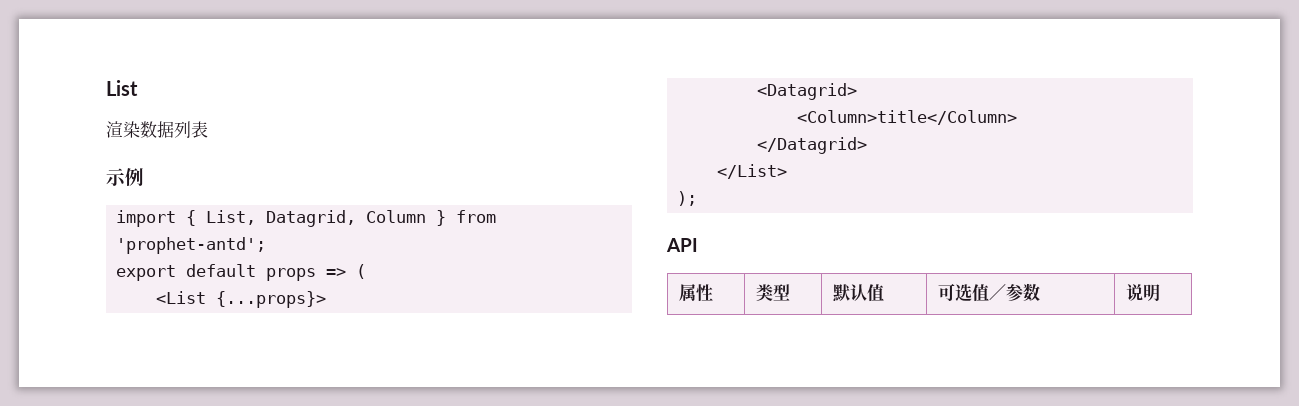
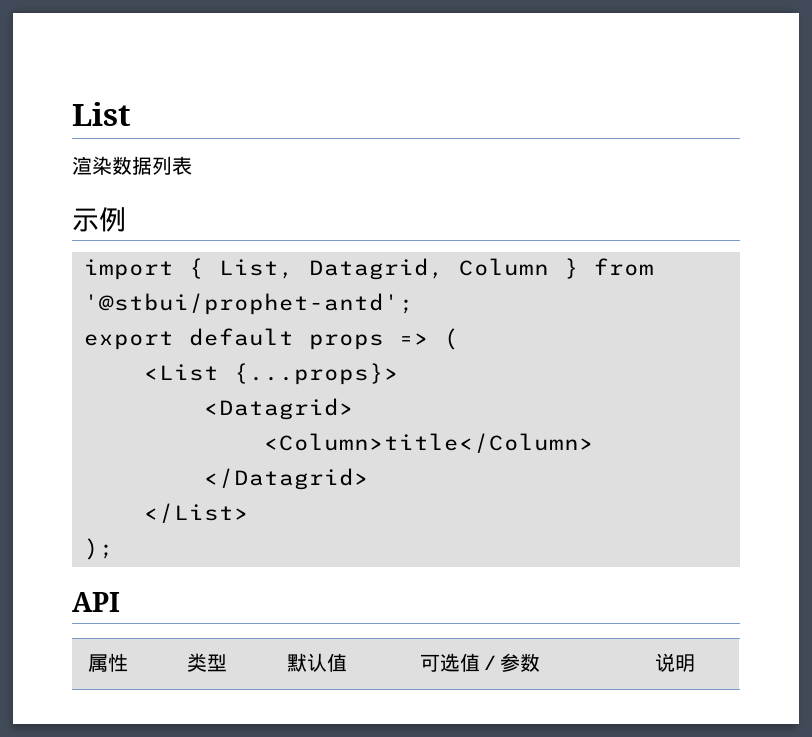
[116,237,267,254] 'prophet-antd'; -> [84,293,414,315] '@stbui/prophet-antd';

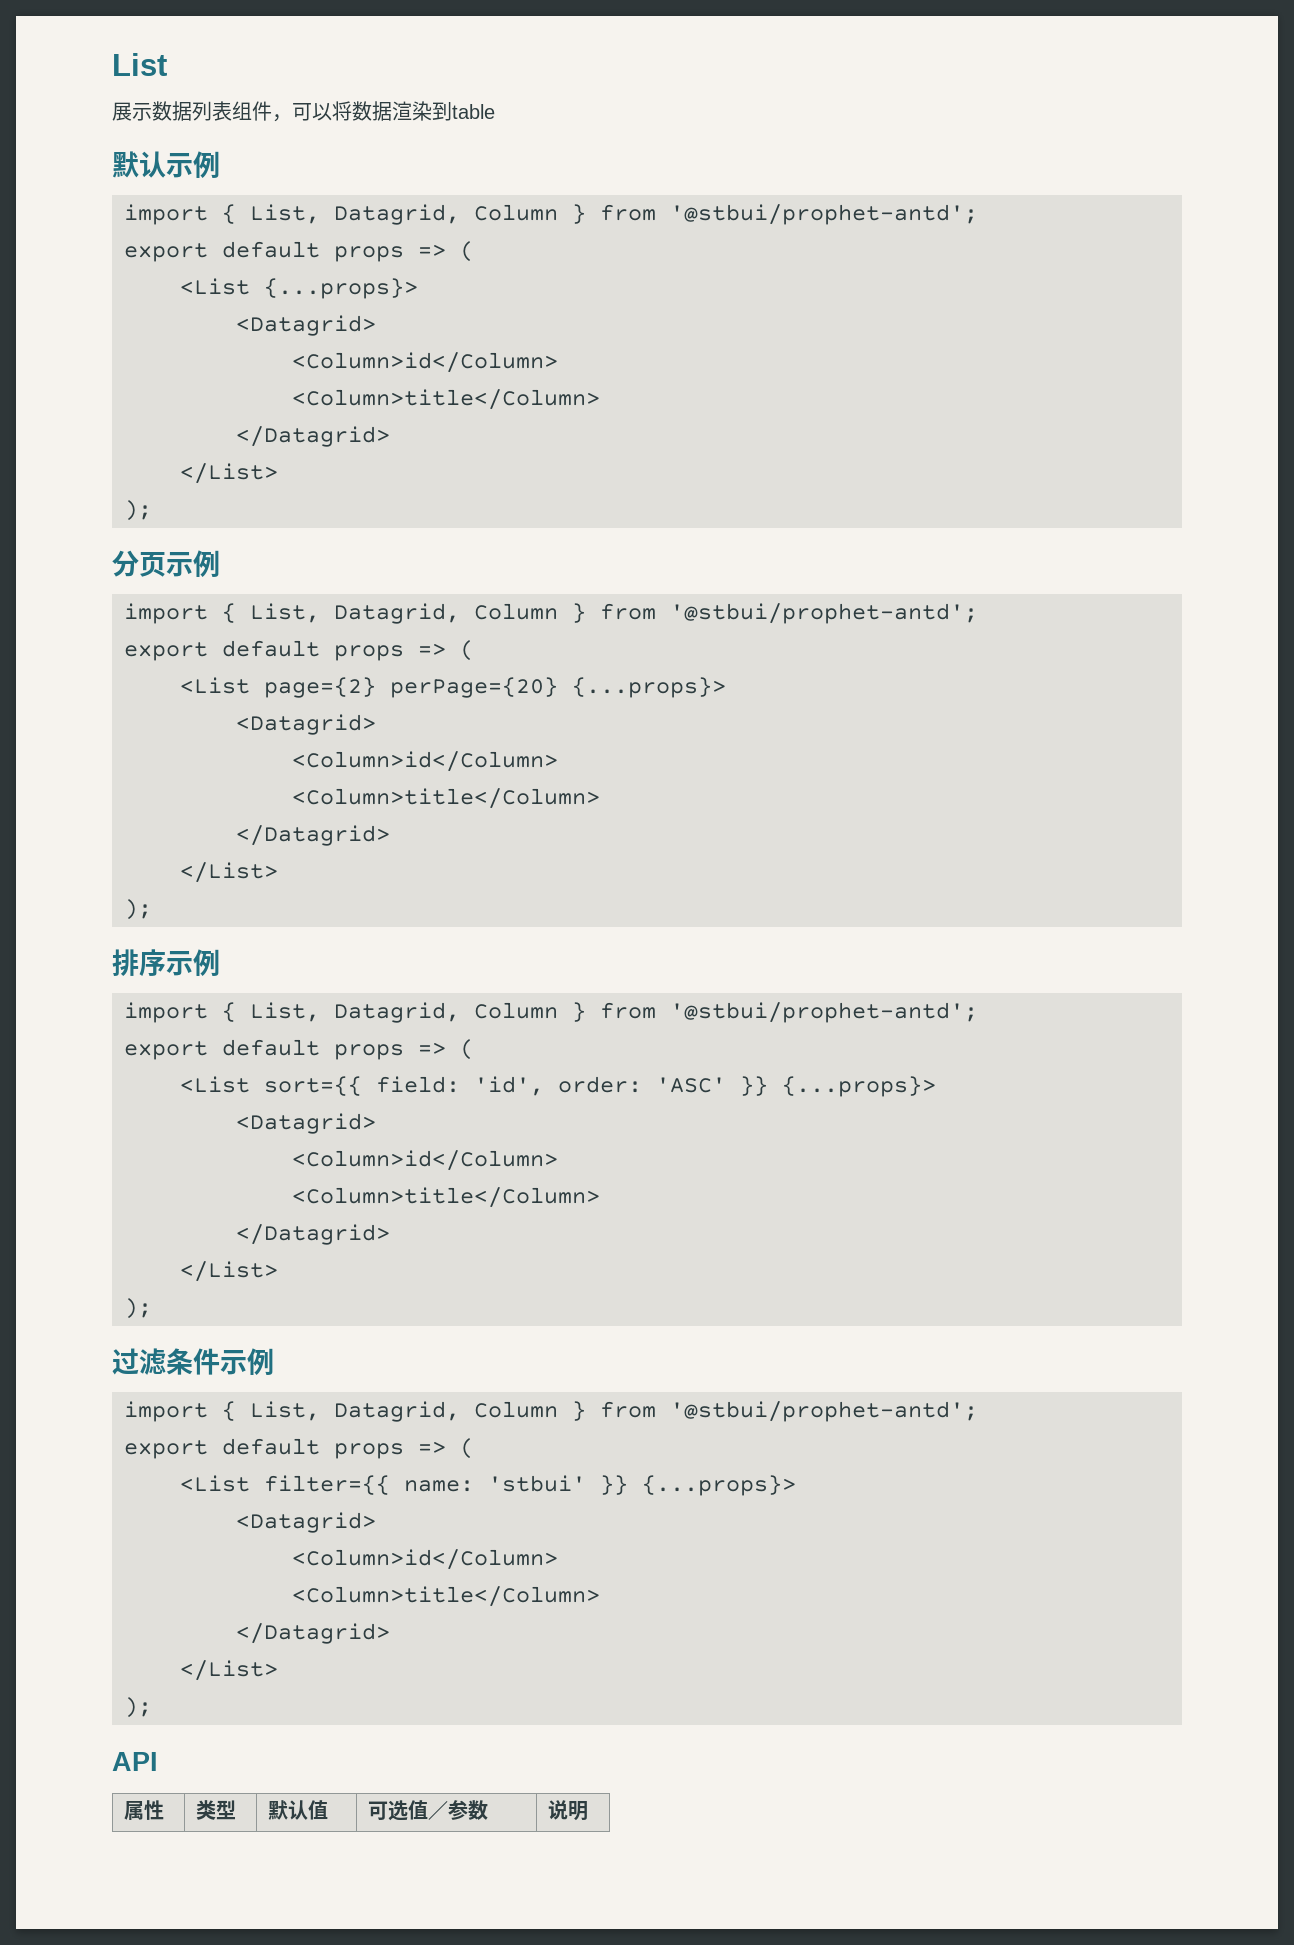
[72,156,112,175] 渲染 -> [112,102,152,121] 展示
(192, 165) // -> [232,101,495,122] [112,151,166,178] 组件，可以将数据渲染到table // 默认
(354, 409) none -> [292,352,558,373] [292,389,600,410] [236,426,390,447] [180,463,278,484] [124,500,152,521] [112,550,220,577] [124,603,978,624] [124,640,474,661] [180,677,726,698] [236,714,376,735] [292,751,558,772] [292,788,600,809] [236,825,390,846] [180,862,278,883] [124,899,152,920] [112,949,220,977] [124,1002,978,1023] [124,1039,474,1060] [180,1076,936,1097] [236,1113,376,1134] [292,1150,558,1171] [292,1187,600,1208] [236,1224,390,1245] [180,1261,278,1282] [124,1298,152,1319] [112,1348,274,1375] [124,1401,978,1422] [124,1438,474,1459] [180,1475,796,1496] [236,1512,376,1533] [292,1549,558,1570] // <Column>id</Column> // <Column>title</Column> // </Datagrid> // </List> // ); // 分页示例 // import { List, Datagrid, Column } from '@stbui/prophet-antd'; // export default props => ( // <List page={2} perPage={20} {...props}> // <Datagrid> // <Column>id</Column> // <Column>title</Column> // </Datagrid> // </List> // ); // 排序示例 // import { List, Datagrid, Column } from '@stbui/prophet-antd'; // export default props => ( // <List sort={{ field: 'id', order: 'ASC' }} {...props}> // <Datagrid> // <Column>id</Column> // <Column>title</Column> // </Datagrid> // </List> // ); // 过滤条件示例 // import { List, Datagrid, Column } from '@stbui/prophet-antd'; // export default props => ( // <List filter={{ name: 'stbui' }} {...props}> // <Datagrid> // <Column>id</Column>

